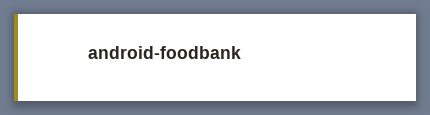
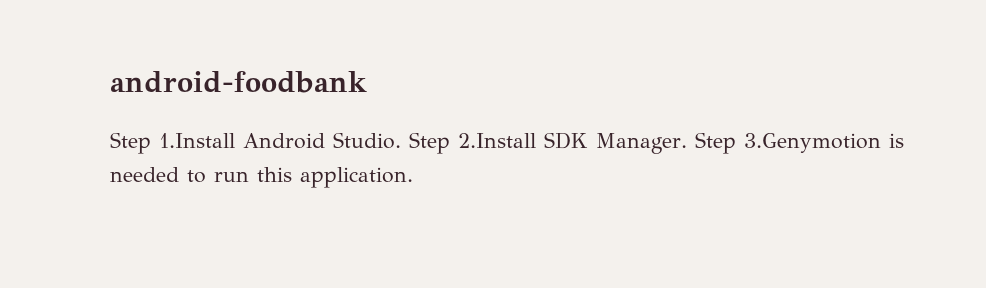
(241, 52) none -> [110,132,904,154] [110,167,413,188] // Step 1.Install Android Studio. Step 2.Install SDK Manager. Step 3.Genymotion is needed to run this application.

